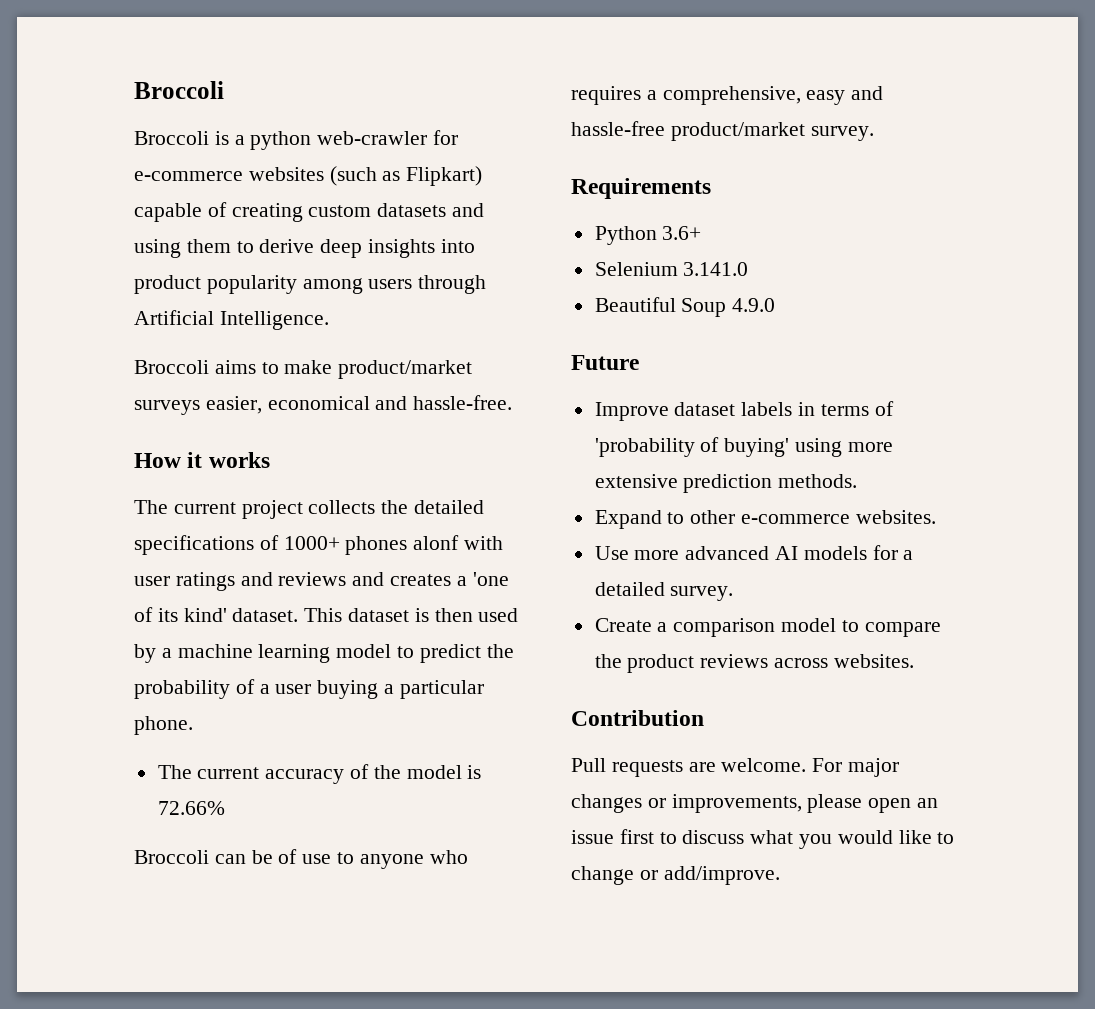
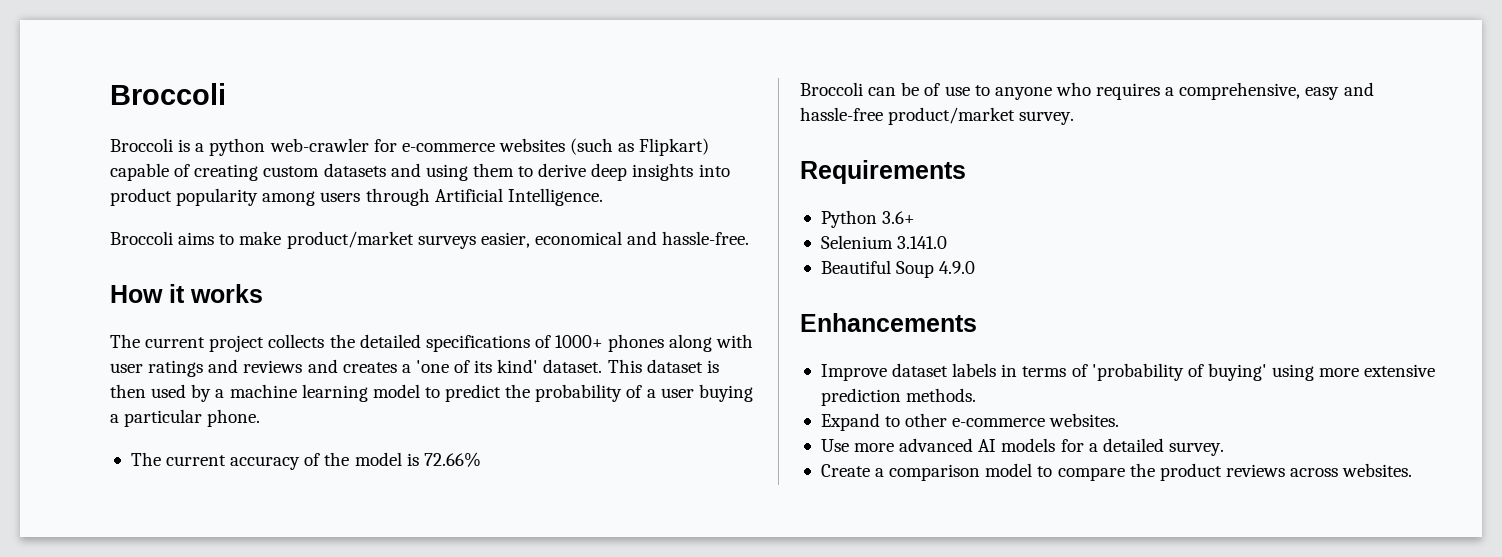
[413,535,460,550] alonf -> [669,334,713,352] along
[571,355,639,370] Future -> [800,313,977,332] Enhancements
[571,710,704,726] [571,758,900,777] [571,794,939,813] [571,829,955,849] [571,866,780,885] // Contribution // Pull requests are welcome. For major changes or improvements, please open an issue first to discuss what you would like to change or add/improve. -> (1413, 470) none

